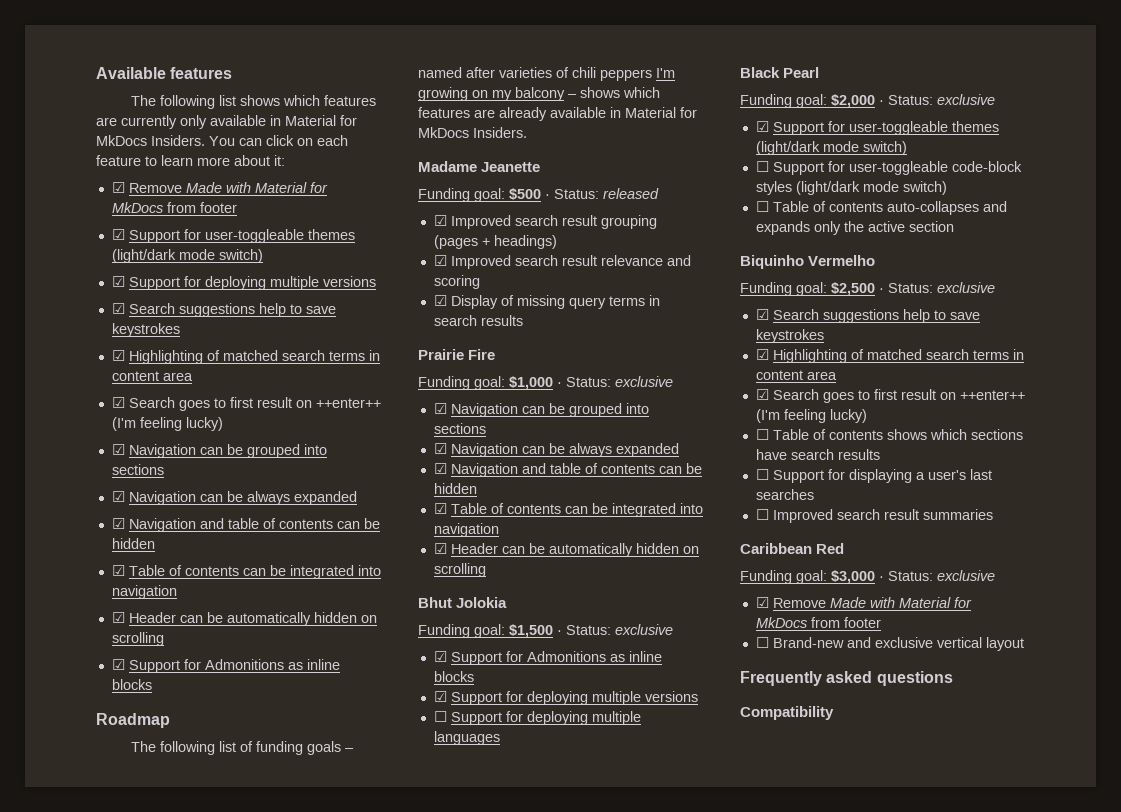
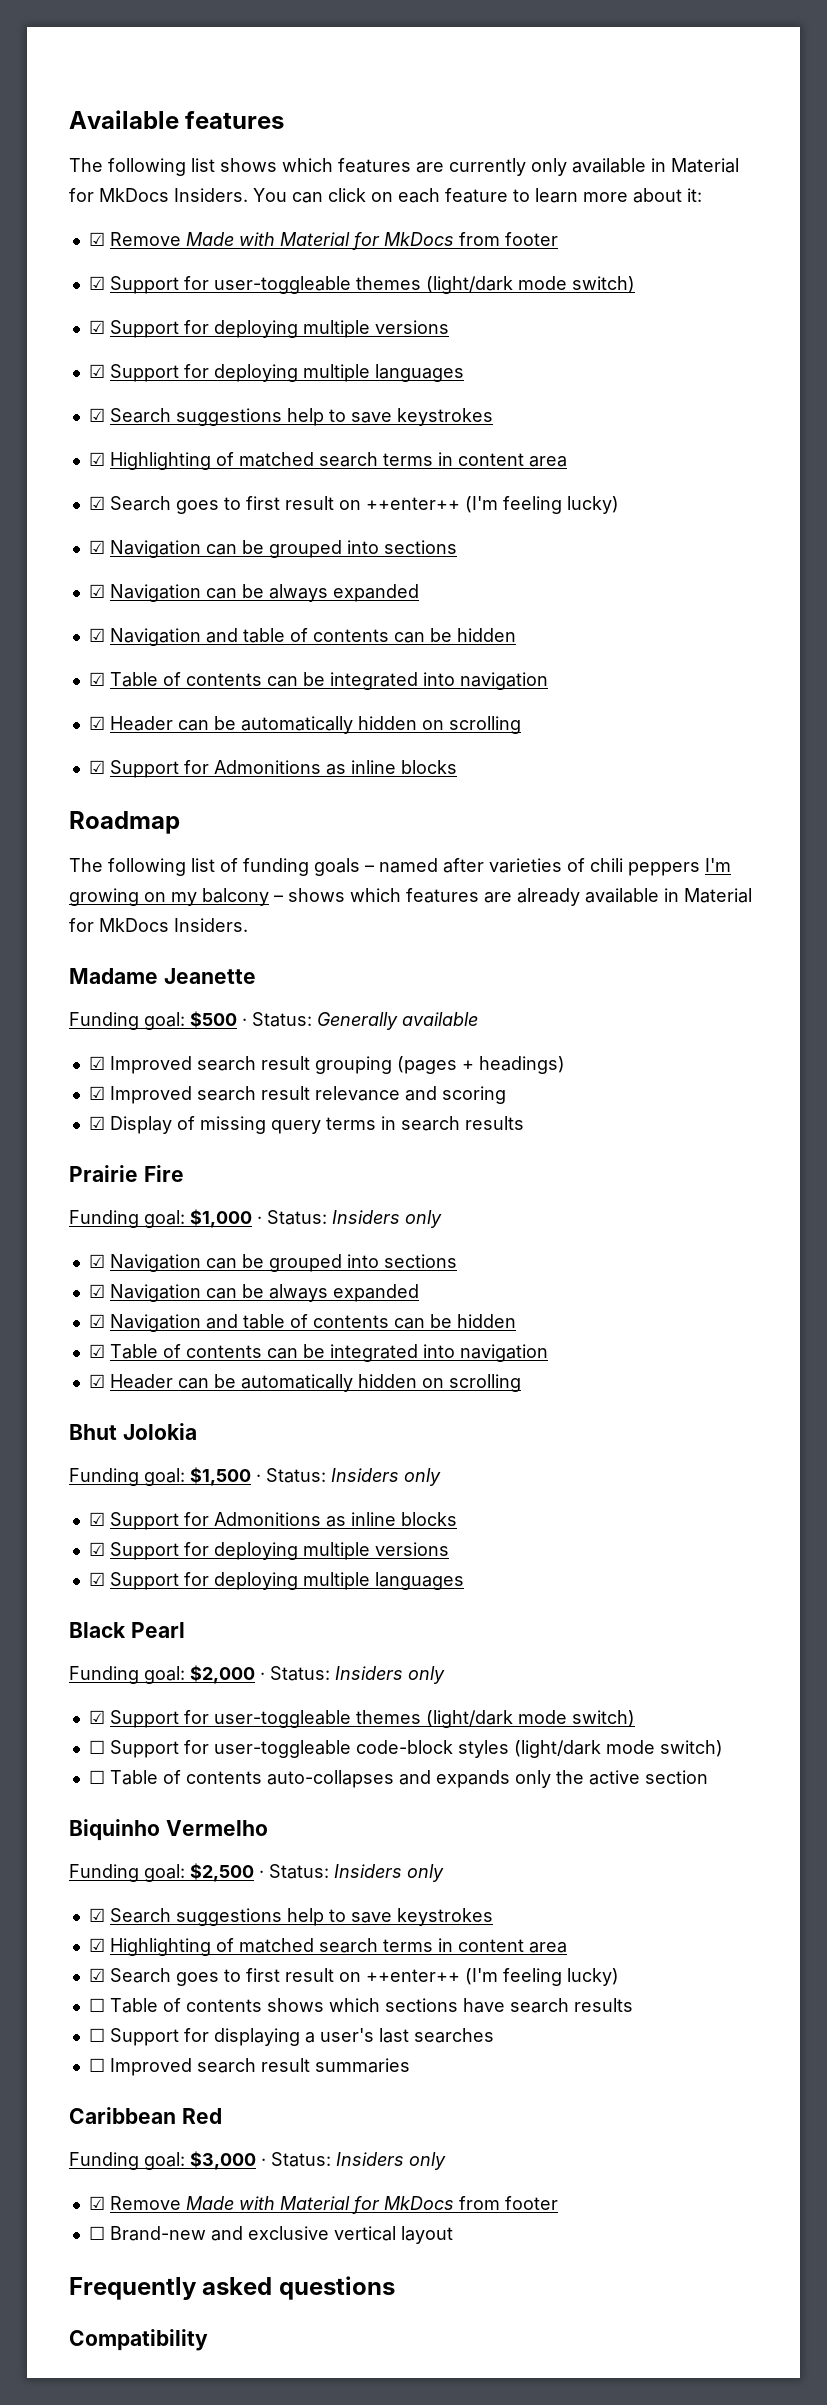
(376, 281) none -> [88,364,464,382] // ☑ Support for deploying multiple languages
[603,188,659,199] released -> [317,1012,478,1030] Generally available
[615,376,673,387] exclusive -> [332,1210,442,1228] Insiders only
[615,624,673,635] exclusive -> [331,1468,441,1486] Insiders only
[433,711,447,722] ☐ -> [88,1572,105,1586] ☑
[937,94,995,105] exclusive -> [335,1666,445,1684] Insiders only
[937,282,995,293] exclusive -> [334,1864,444,1882] Insiders only
[937,570,995,581] exclusive -> [336,2152,446,2170] Insiders only

